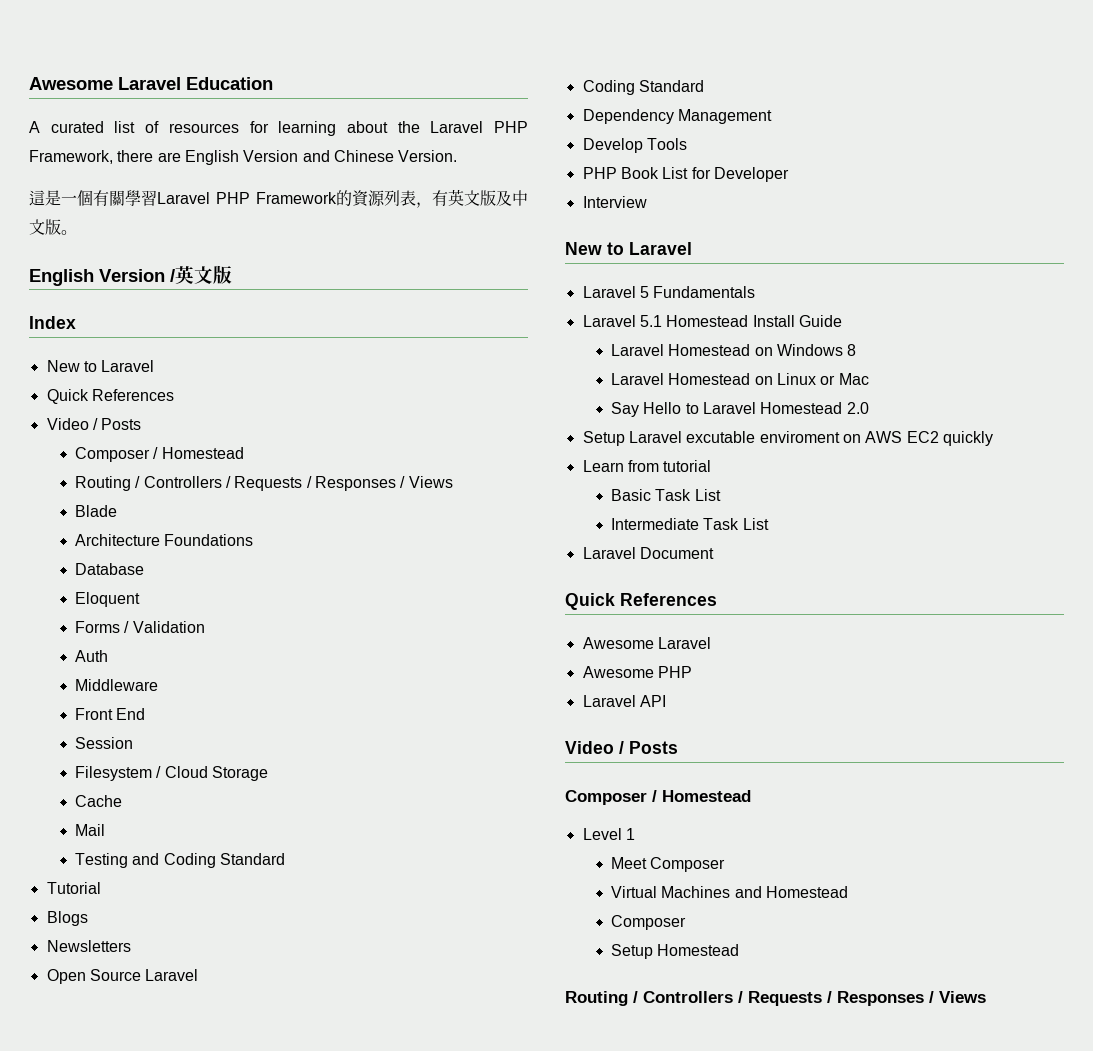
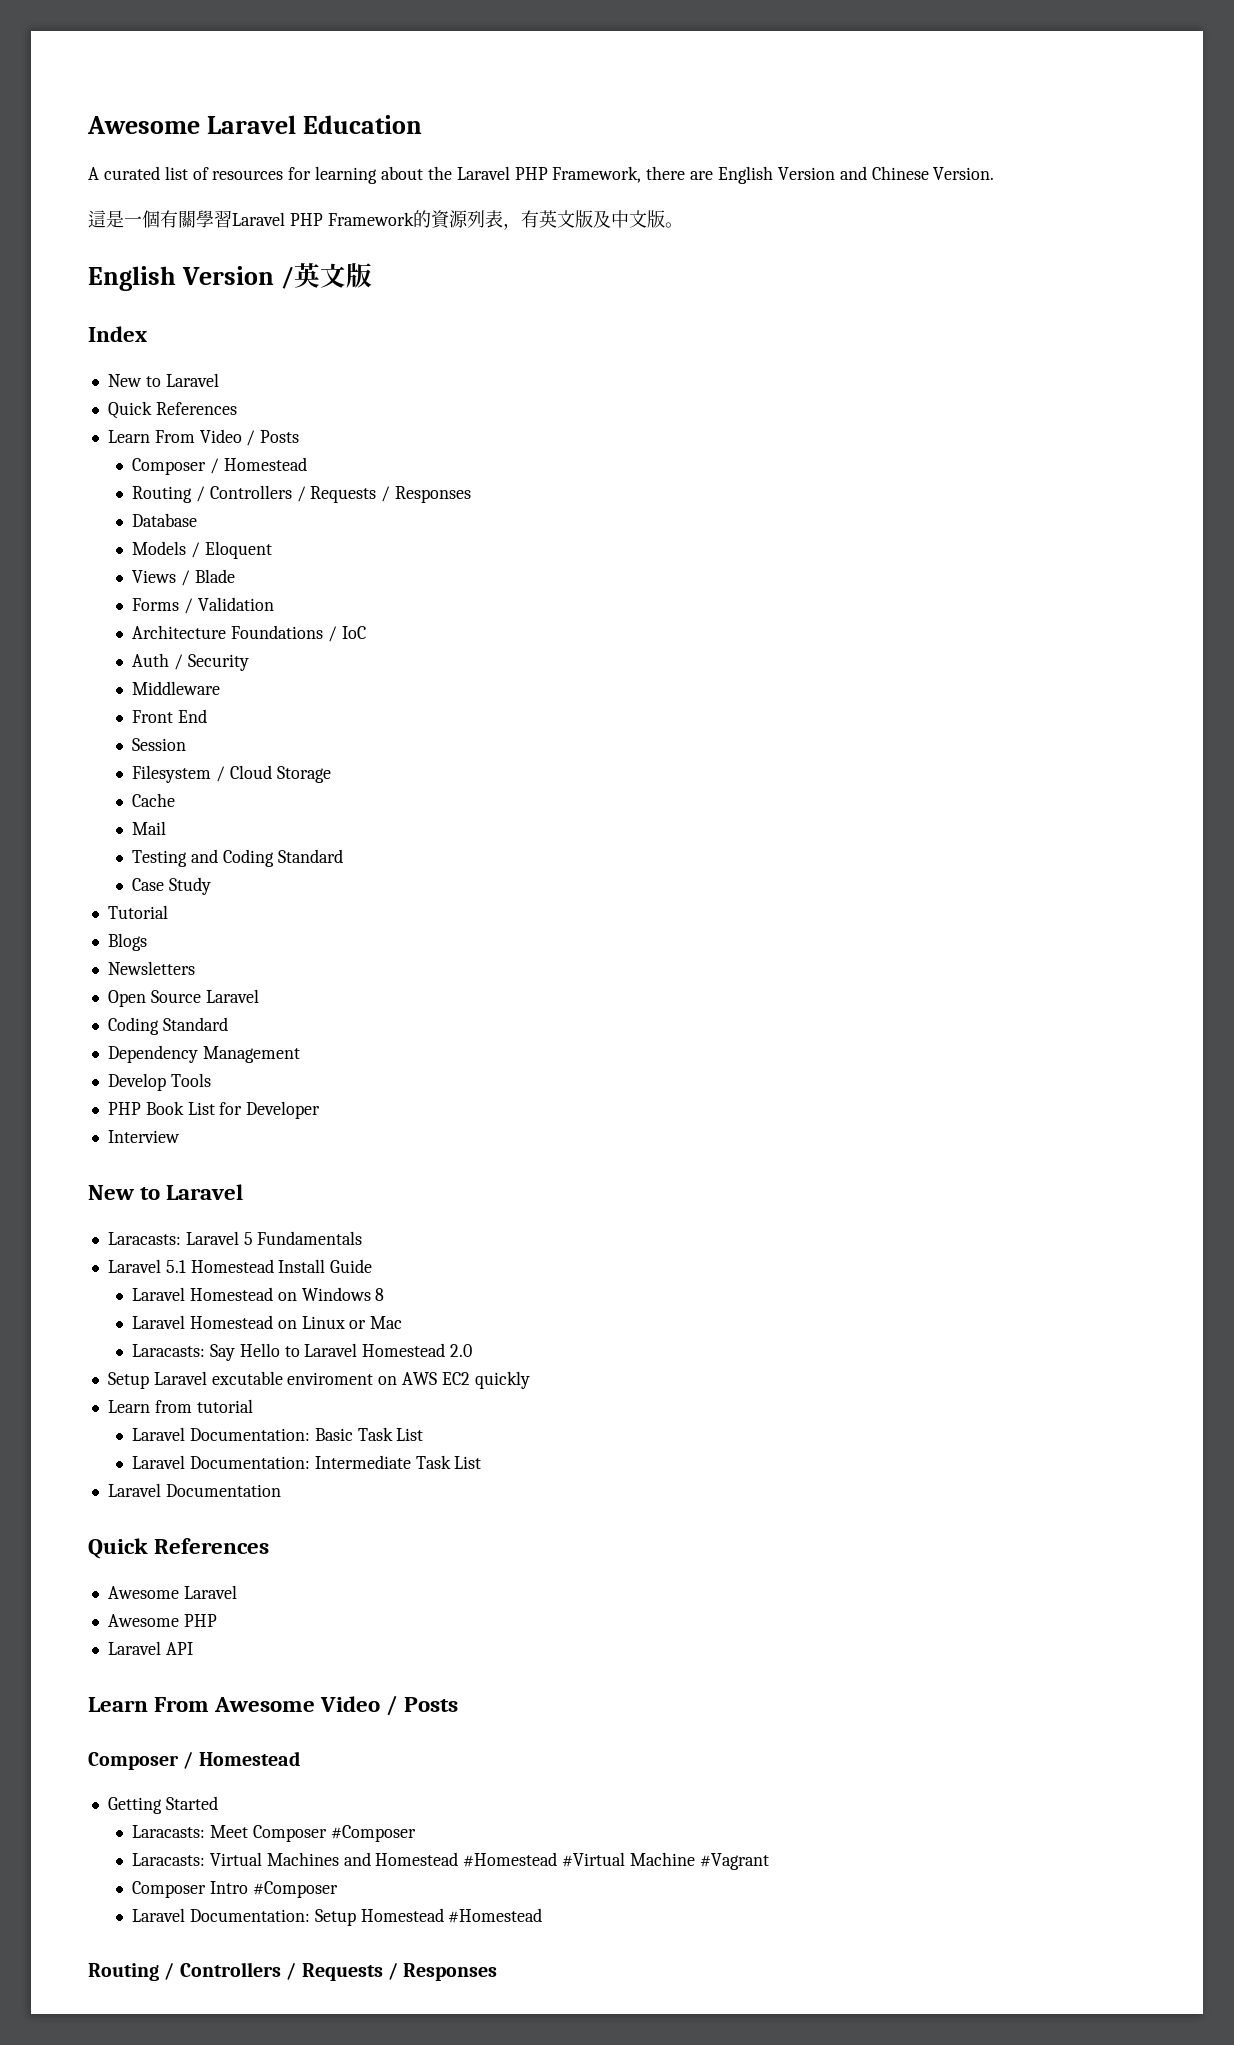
(174, 395) none -> [107,430,195,443] Learn From
[400,476,453,488] [75,505,118,517] [75,534,254,546] / Views // Blade // Architecture Foundations -> (472, 494) none
(145, 569) none -> [132,541,200,558] Models /
(141, 599) none -> [132,569,235,586] // Views / Blade
(205, 627) none -> [132,625,366,642] // Architecture Foundations / IoC
(109, 656) none -> [173,654,249,671] / Security
(286, 859) none -> [132,877,211,895] // Case Study
(692, 248) none -> [107,1232,181,1245] Laracasts:
(869, 379) none -> [132,1344,206,1357] Laracasts:
(712, 466) none -> [132,1427,310,1441] Laravel Documentation:
(721, 495) none -> [132,1455,310,1469] Laravel Documentation:
[639,547,714,559] Document -> [165,1484,281,1497] Documentation
[565,741,678,754] [565,790,751,805] [582,828,635,840] Video / Posts // Composer / Homestead // Level 1 // -> [88,1695,459,1716] [88,1751,300,1770] [107,1796,218,1814] [132,1825,206,1838] Learn From Awesome Video / Posts // Composer / Homestead // Getting Started // Laracasts:
(726, 864) // -> [330,1825,416,1842] [132,1853,206,1866] #Composer // Laracasts:
[611,915,687,930] // Composer // -> [463,1852,769,1870] [132,1881,338,1898] [132,1908,310,1922] #Homestead #Virtual Machine #Vagrant // Composer Intro #Composer // Laravel Documentation:
[565,991,986,1006] // Routing / Controllers / Requests / Responses / Views -> [448,1908,543,1923] [88,1962,498,1981] #Homestead // Routing / Controllers / Requests / Responses

